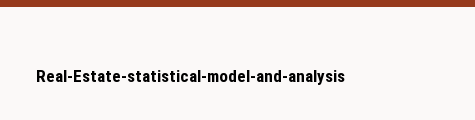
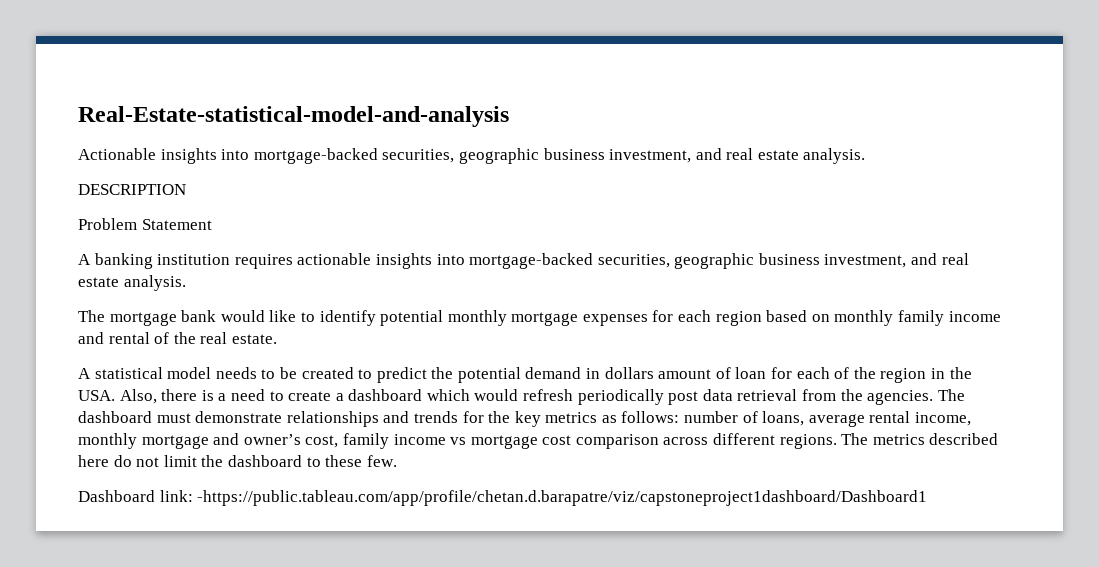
(345, 77) none -> [78,148,866,164] [78,184,186,195] [78,218,212,230] [78,253,969,269] [78,275,186,291] [78,310,1001,326] [78,332,277,344] [78,367,972,383] [78,389,965,405] [78,411,972,427] [78,433,999,449] [78,455,397,467] [78,490,928,506] // Actionable insights into mortgage-backed securities, geographic business investment, and real estate analysis. // DESCRIPTION // Problem Statement // A banking institution requires actionable insights into mortgage-backed securities, geographic business investment, and real estate analysis. // The mortgage bank would like to identify potential monthly mortgage expenses for each region based on monthly family income and rental of the real estate. // A statistical model needs to be created to predict the potential demand in dollars amount of loan for each of the region in the USA. Also, there is a need to create a dashboard which would refresh periodically post data retrieval from the agencies. The dashboard must demonstrate relationships and trends for the key metrics as follows: number of loans, average rental income, monthly mortgage and owner’s cost, family income vs mortgage cost comparison across different regions. The metrics described here do not limit the dashboard to these few. // Dashboard link: -https://public.tableau.com/app/profile/chetan.d.barapatre/viz/capstoneproject1dashboard/Dashboard1

